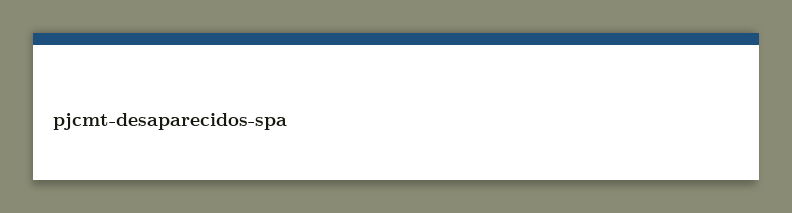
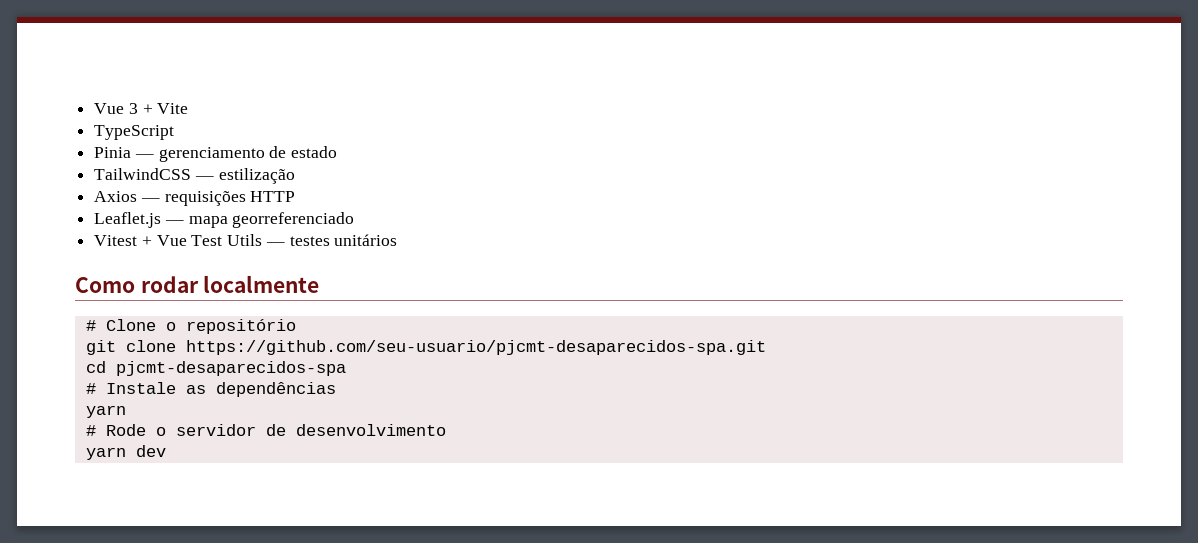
[53,113,287,130] pjcmt-desaparecidos-spa -> [94,103,189,114] [94,125,175,140] [94,146,338,162] [94,168,295,184] [94,191,296,206] [94,212,355,228] [94,234,398,246] [75,275,320,293] [85,319,296,334] [85,340,766,355] [85,361,346,376] [85,382,336,397] [85,405,126,418] [85,424,446,436] [85,445,166,460] Vue 3 + Vite // TypeScript // Pinia — gerenciamento de estado // TailwindCSS — estilização // Axios — requisições HTTP // Leaflet.js — mapa georreferenciado // Vitest + Vue Test Utils — testes unitários // Como rodar localmente // # Clone o repositório // git clone https://github.com/seu-usuario/pjcmt-desaparecidos-spa.git // cd pjcmt-desaparecidos-spa // # Instale as dependências // yarn // # Rode o servidor de desenvolvimento // yarn dev

